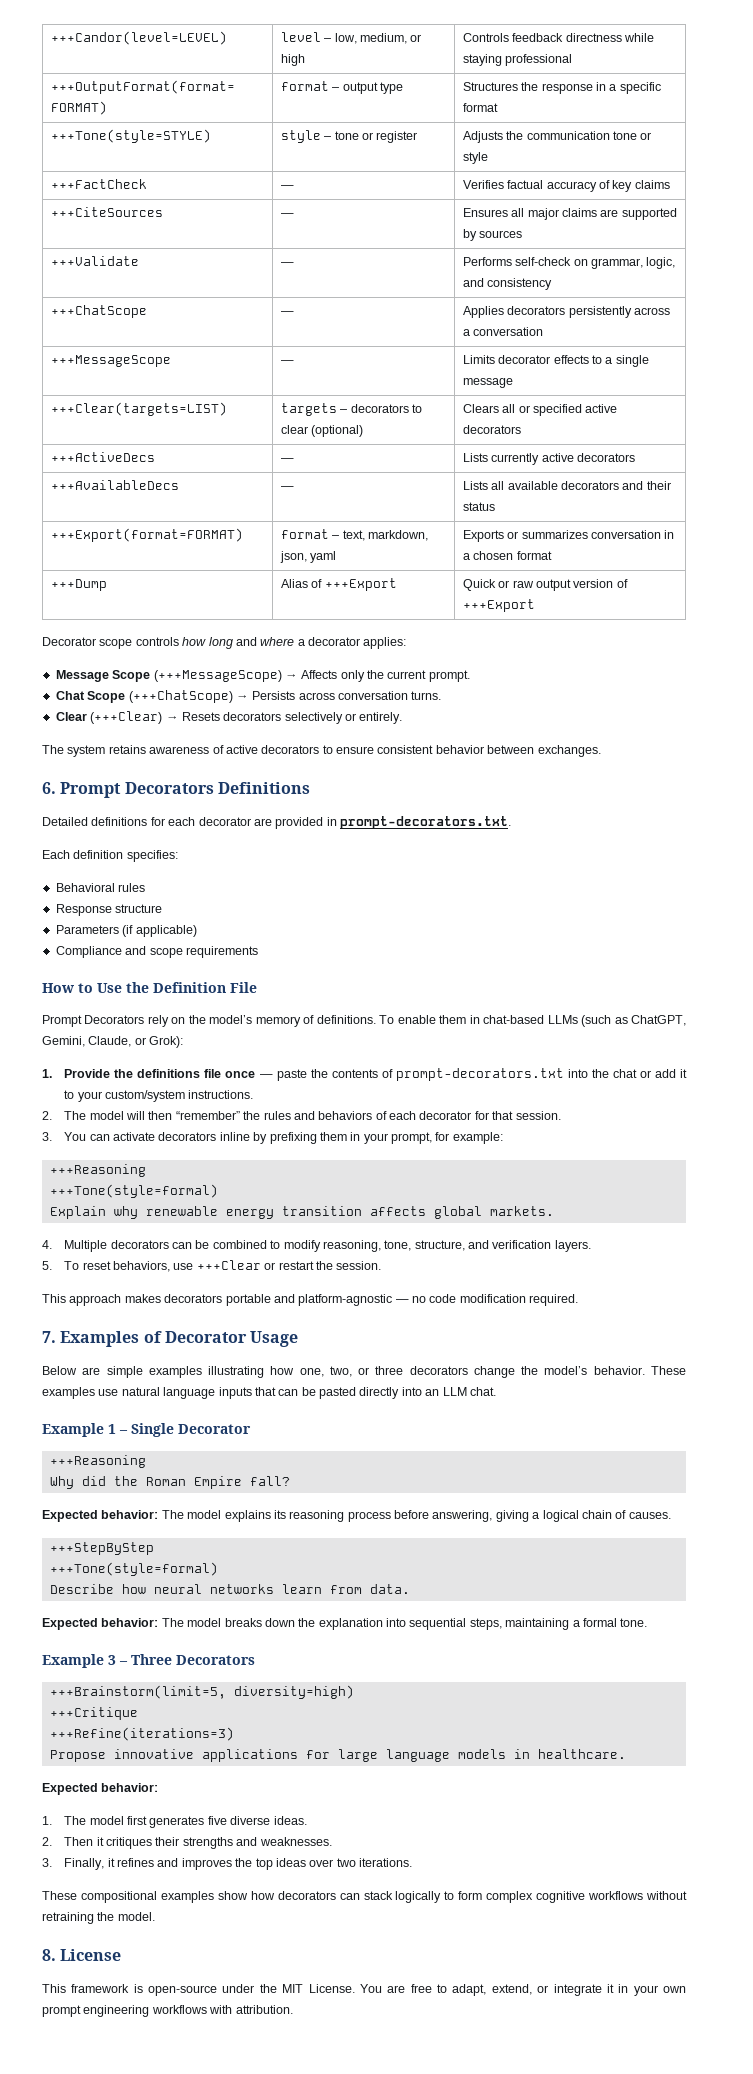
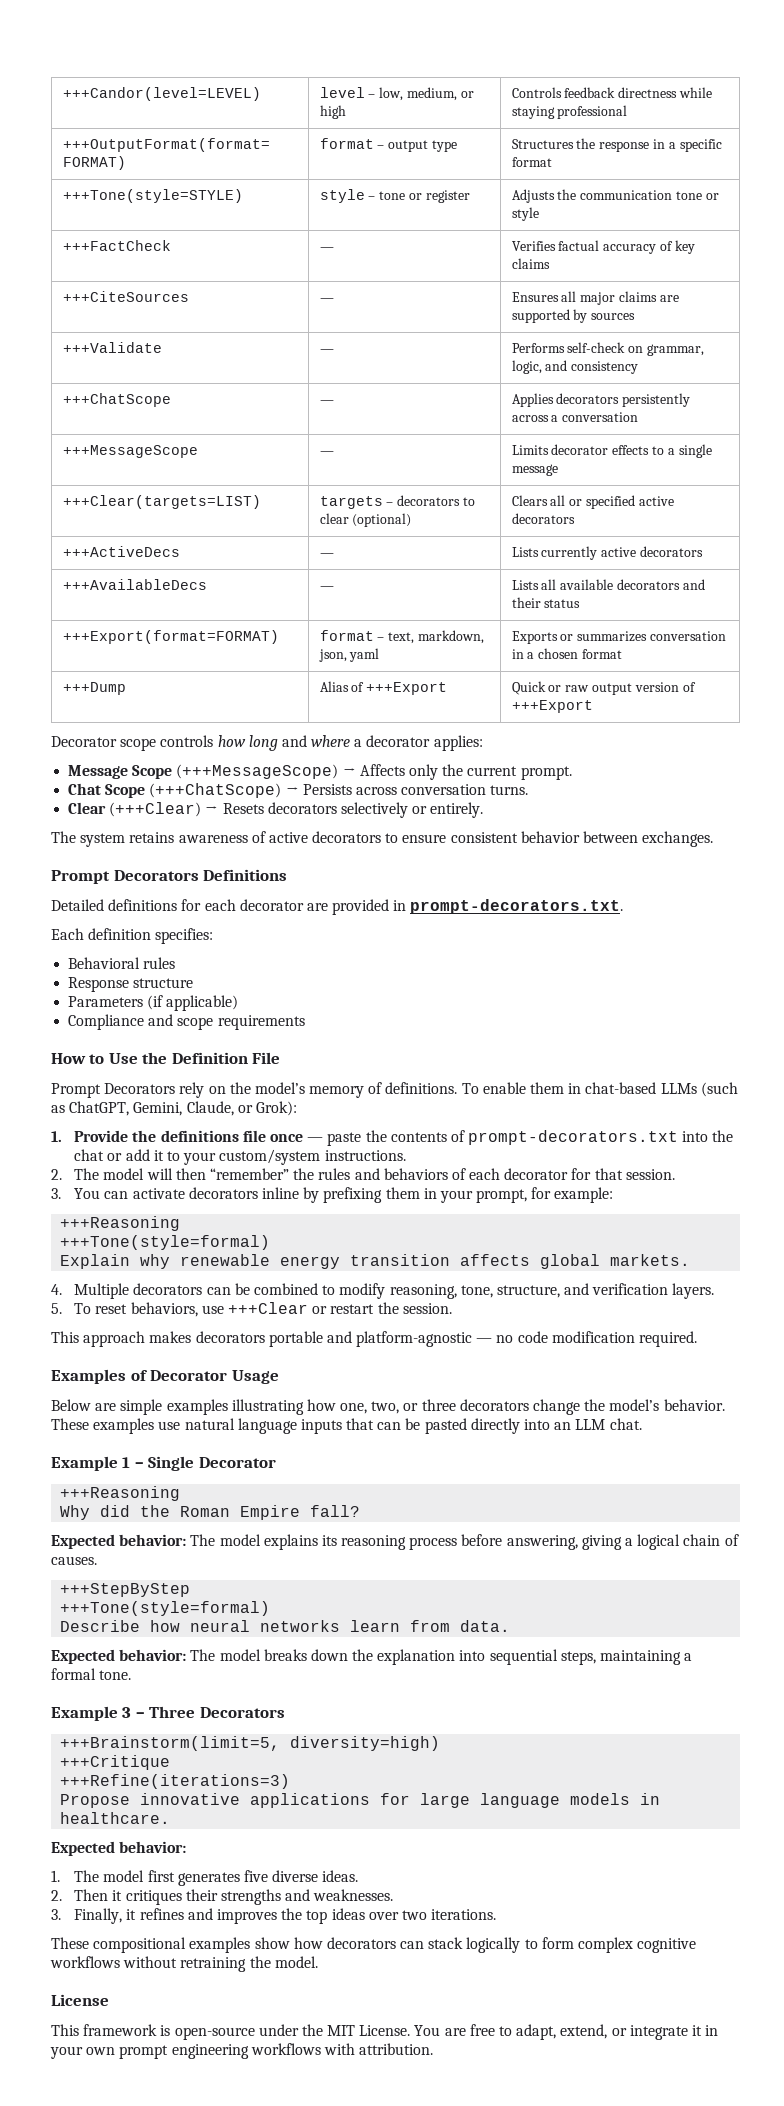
[42,782,56,794] 6. -> (714, 839) none
[42,1331,56,1343] 7. -> (698, 1339) none
[42,1949,56,1961] 8. -> (318, 1962) none

